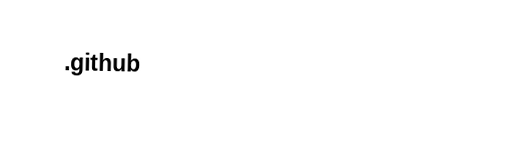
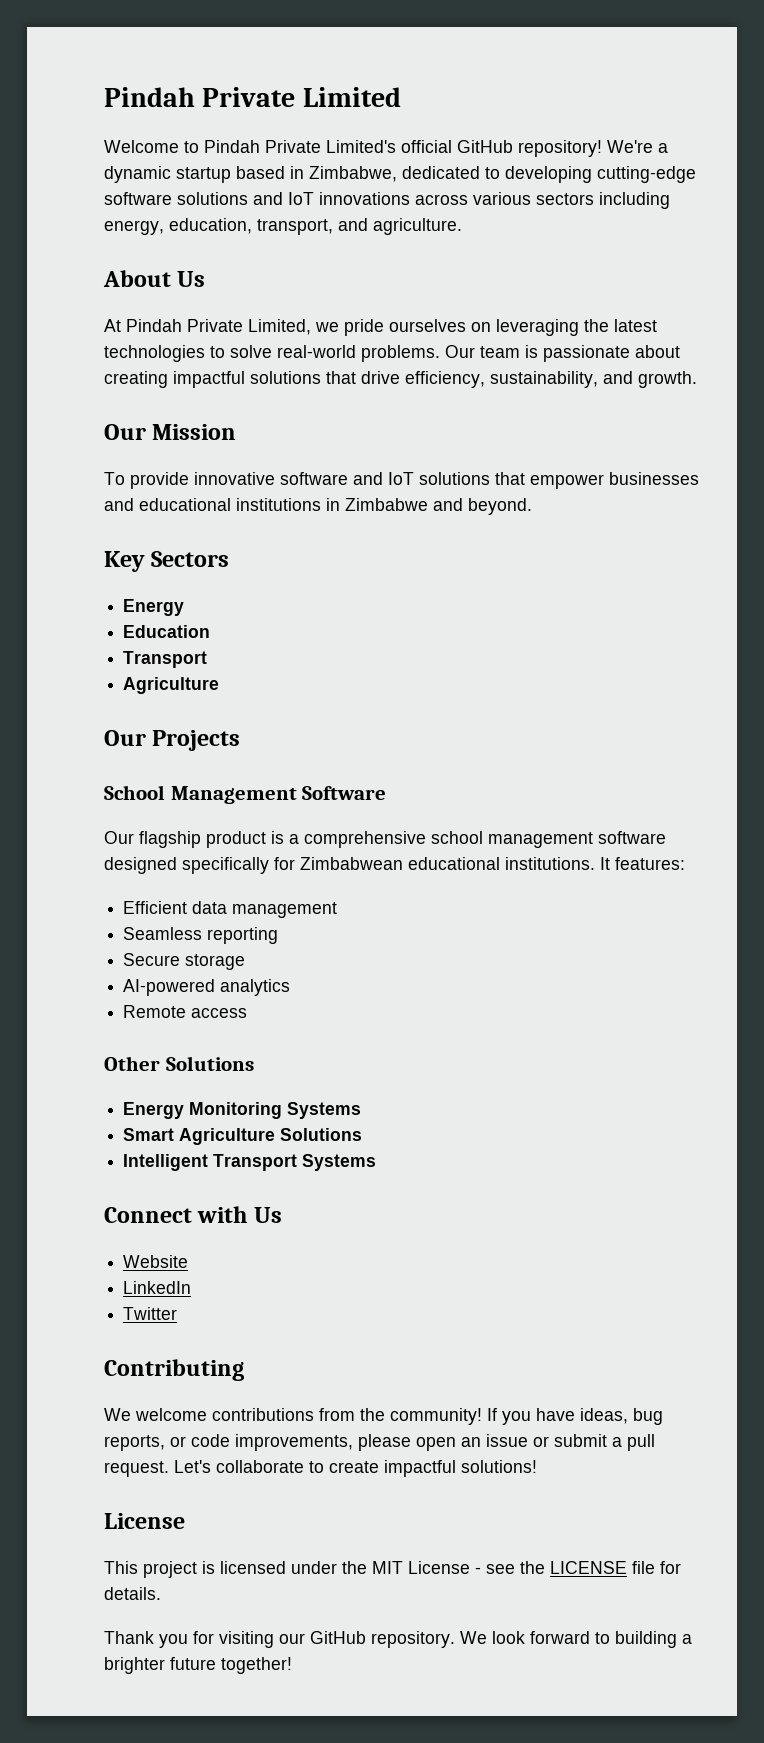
[63,52,141,77] .github -> [104,87,401,107] [104,140,668,157] [104,166,696,183] [104,192,670,209] [104,218,462,235] [103,270,206,287] [104,319,657,336] [104,345,680,362] [104,371,697,388] [104,424,237,440] [104,472,699,489] [104,498,532,515] [104,551,230,572] [123,599,185,616] [123,625,211,638] [123,651,208,668] [123,677,220,694] [104,730,241,751] [104,785,387,804] [104,831,666,848] [104,857,685,874] [123,901,338,918] [123,927,279,944] [123,953,246,970] [123,979,291,996] [123,1005,248,1018] [104,1056,254,1071] [123,1102,362,1119] [123,1128,363,1145] [123,1154,377,1171] [104,1206,282,1223] [123,1255,189,1268] [123,1281,192,1294] [123,1307,178,1320] [104,1359,244,1381] [104,1408,663,1425] [104,1434,655,1451] [104,1460,537,1477] [104,1513,185,1529] [104,1561,681,1578] [104,1587,161,1600] [104,1631,692,1648] [104,1657,292,1674] Pindah Private Limited // Welcome to Pindah Private Limited's official GitHub repository! We're a dynamic startup based in Zimbabwe, dedicated to developing cutting-edge software solutions and IoT innovations across various sectors including energy, education, transport, and agriculture. // About Us // At Pindah Private Limited, we pride ourselves on leveraging the latest technologies to solve real-world problems. Our team is passionate about creating impactful solutions that drive efficiency, sustainability, and growth. // Our Mission // To provide innovative software and IoT solutions that empower businesses and educational institutions in Zimbabwe and beyond. // Key Sectors // Energy // Education // Transport // Agriculture // Our Projects // School Management Software // Our flagship product is a comprehensive school management software designed specifically for Zimbabwean educational institutions. It features: // Efficient data management // Seamless reporting // Secure storage // AI-powered analytics // Remote access // Other Solutions // Energy Monitoring Systems // Smart Agriculture Solutions // Intelligent Transport Systems // Connect with Us // Website // LinkedIn // Twitter // Contributing // We welcome contributions from the community! If you have ideas, bug reports, or code improvements, please open an issue or submit a pull request. Let's collaborate to create impactful solutions! // License // This project is licensed under the MIT License - see the LICENSE file for details. // Thank you for visiting our GitHub repository. We look forward to building a brighter future together!

